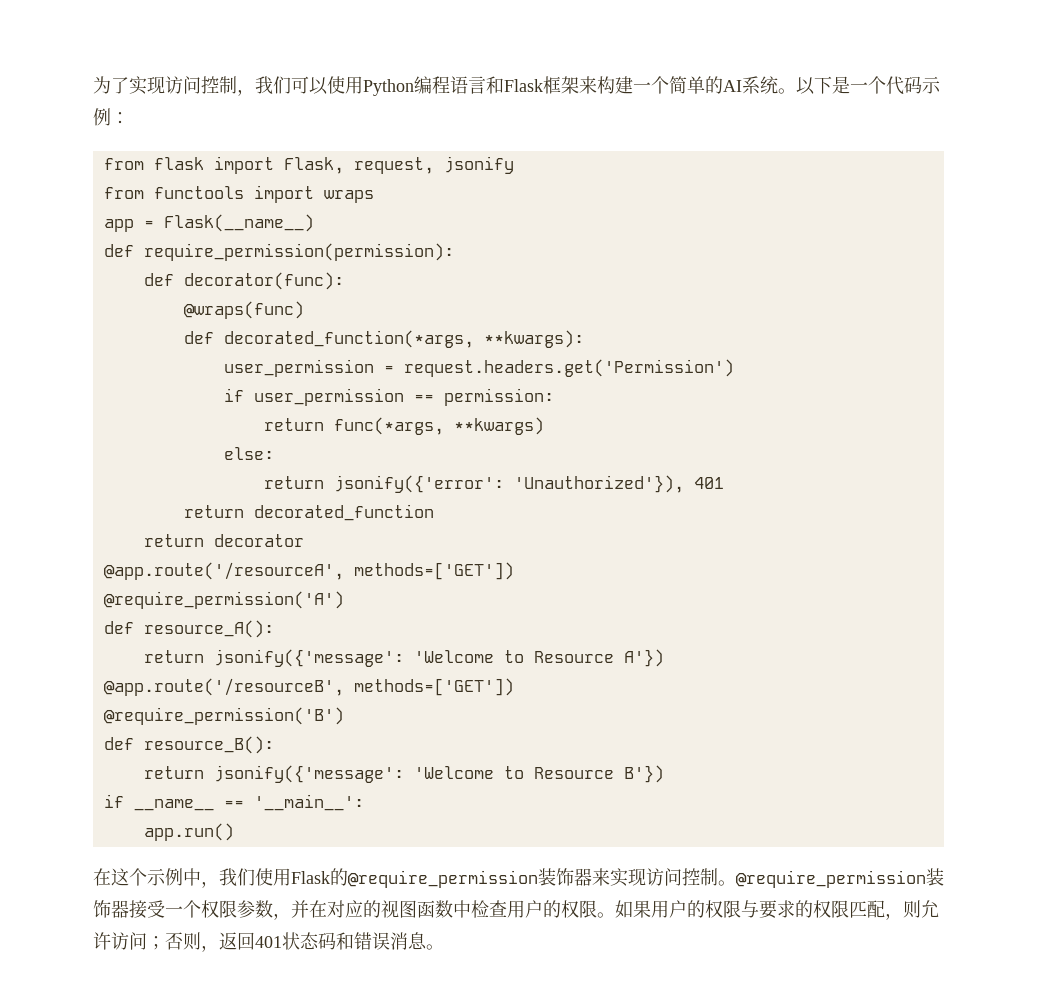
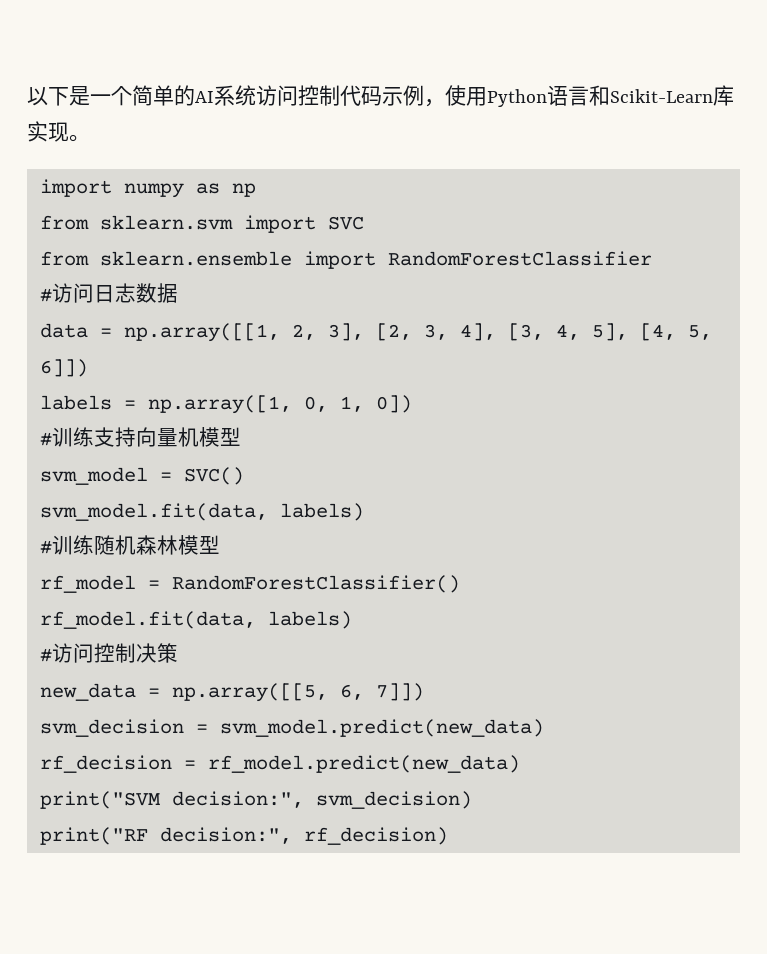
[93,76,633,96] 为了实现访问控制，我们可以使用Python编程语言和Flask框架来构建 -> [27,86,90,106] 以下是
[778,76,941,95] [93,108,129,126] [103,156,514,174] [103,185,374,203] [103,214,314,232] [103,243,454,261] [143,272,344,290] [183,301,304,319] [183,330,584,348] [223,359,734,377] [223,388,554,406] [263,417,544,435] [223,447,274,460] [263,475,724,493] [183,504,434,521] [143,534,304,547] [103,562,514,580] [103,591,344,609] [103,620,274,638] [143,649,664,667] [103,678,514,696] [103,707,344,725] [103,736,274,754] [143,765,664,783] [103,794,364,811] [143,823,234,841] [93,868,944,888] [93,900,939,920] [93,932,444,952] 。以下是一个代码示例： // from flask import Flask, request, jsonify // from functools import wraps // app = Flask(__name__) // def require_permission(permission): // def decorator(func): // @wraps(func) // def decorated_function(*args, **kwargs): // user_permission = request.headers.get('Permission') // if user_permission == permission: // return func(*args, **kwargs) // else: // return jsonify({'error': 'Unauthorized'}), 401 // return decorated_function // return decorator // @app.route('/resourceA', methods=['GET']) // @require_permission('A') // def resource_A(): // return jsonify({'message': 'Welcome to Resource A'}) // @app.route('/resourceB', methods=['GET']) // @require_permission('B') // def resource_B(): // return jsonify({'message': 'Welcome to Resource B'}) // if __name__ == '__main__': // app.run() // 在这个示例中，我们使用Flask的@require_permission装饰器来实现访问控制。@require_permission装饰器接受一个权限参数，并在对应的视图函数中检查用户的权限。如果用户的权限与要求的权限匹配，则允许访问；否则，返回401状态码和错误消息。 -> [256,85,734,107] [27,121,90,142] [39,179,256,198] [39,215,364,233] [39,251,652,269] [39,283,178,303] [39,323,712,342] [39,359,88,377] [39,395,412,414] [39,427,241,447] [39,467,244,485] [39,503,364,521] [39,535,220,555] [39,575,460,593] [39,611,352,629] [39,643,178,663] [39,683,424,702] [39,719,544,737] [39,755,520,773] [39,791,472,809] [39,827,448,845] 访问控制代码示例，使用Python语言和Scikit-Learn库实现。 // import numpy as np // from sklearn.svm import SVC // from sklearn.ensemble import RandomForestClassifier // #访问日志数据 // data = np.array([[1, 2, 3], [2, 3, 4], [3, 4, 5], [4, 5, 6]]) // labels = np.array([1, 0, 1, 0]) // #训练支持向量机模型 // svm_model = SVC() // svm_model.fit(data, labels) // #训练随机森林模型 // rf_model = RandomForestClassifier() // rf_model.fit(data, labels) // #访问控制决策 // new_data = np.array([[5, 6, 7]]) // svm_decision = svm_model.predict(new_data) // rf_decision = rf_model.predict(new_data) // print("SVM decision:", svm_decision) // print("RF decision:", rf_decision)

